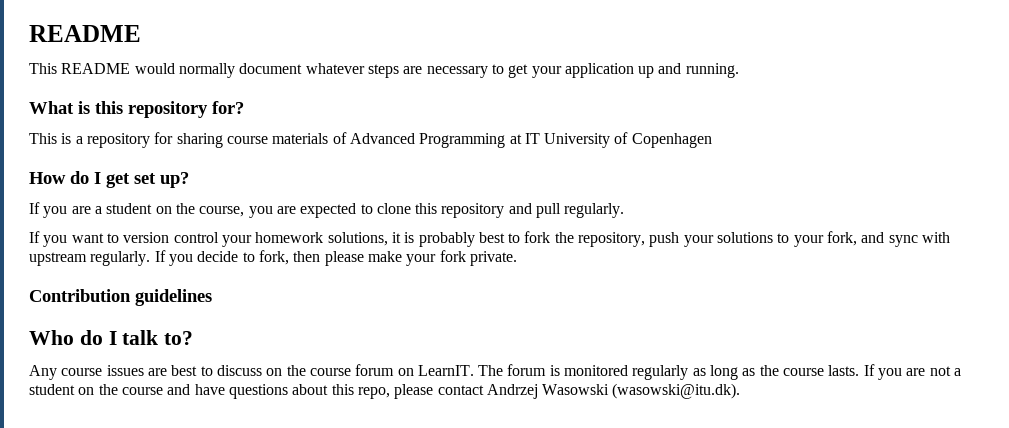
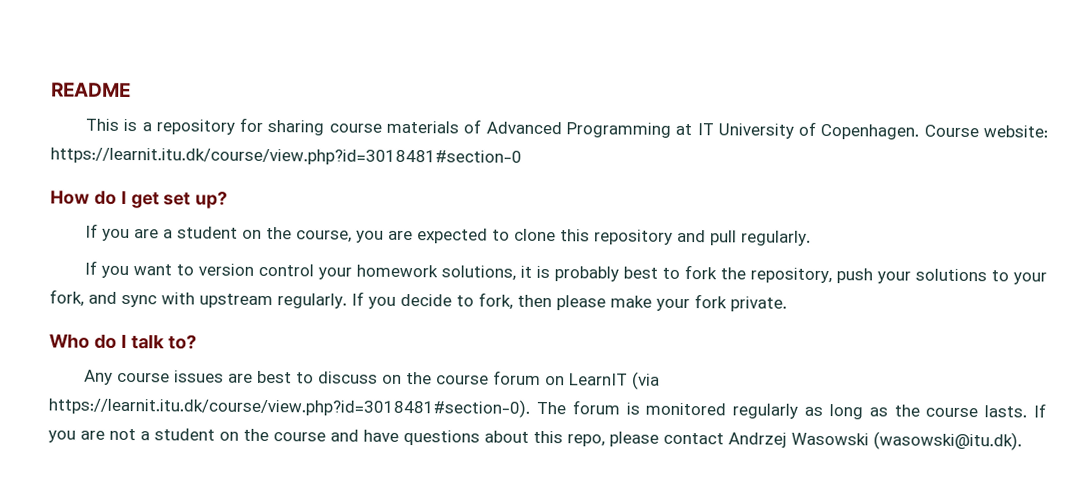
[29,25,141,42] [29,63,739,78] [29,101,244,118] README // This README would normally document whatever steps are necessary to get your application up and running. // What is this repository for? -> [51,82,131,98] README
[631,133,712,148] Copenhagen -> [820,123,1048,140] [50,147,522,166] Copenhagen. Course website: https://learnit.itu.dk/course/view.php?id=3018481#section-0
[29,289,212,306] // Contribution guidelines -> (787, 304) none
[417,365,474,376] LearnIT. -> [568,371,660,390] [48,396,530,418] LearnIT (via https://learnit.itu.dk/course/view.php?id=3018481#section-0).

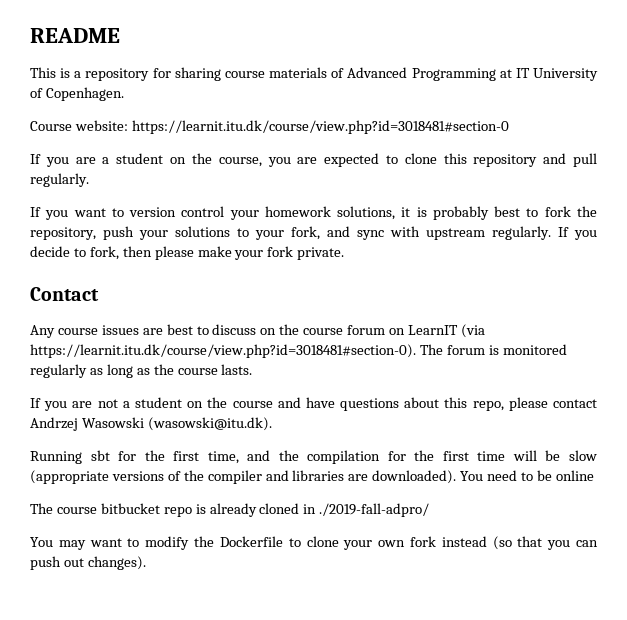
(920, 131) none -> (124, 94) //
[50,190,229,209] // How do I get set up? -> (509, 127) none
[49,333,197,350] Who do I talk to? -> [30,287,99,301] Contact
(1028, 411) none -> (253, 369) //
(1022, 441) none -> [30,450,597,464] [30,470,594,484] [30,503,430,517] [30,536,598,550] [30,556,146,570] // Running sbt for the first time, and the compilation for the first time will be slow (appropriate versions of the compiler and libraries are downloaded). You need to be online // The course bitbucket repo is already cloned in ./2019-fall-adpro/ // You may want to modify the Dockerfile to clone your own fork instead (so that you can push out changes).

